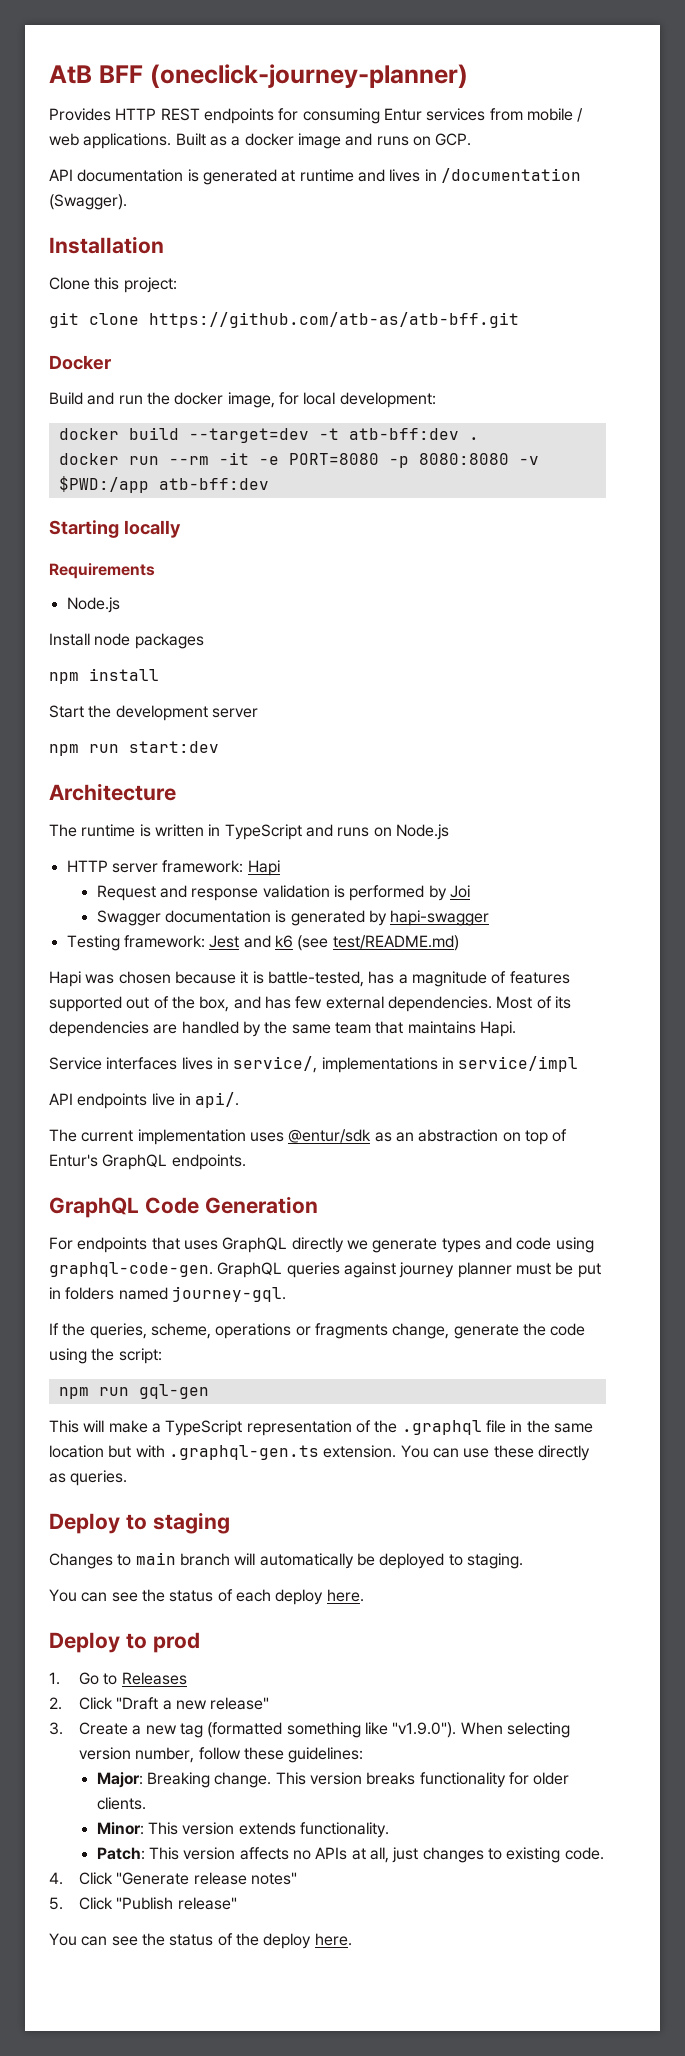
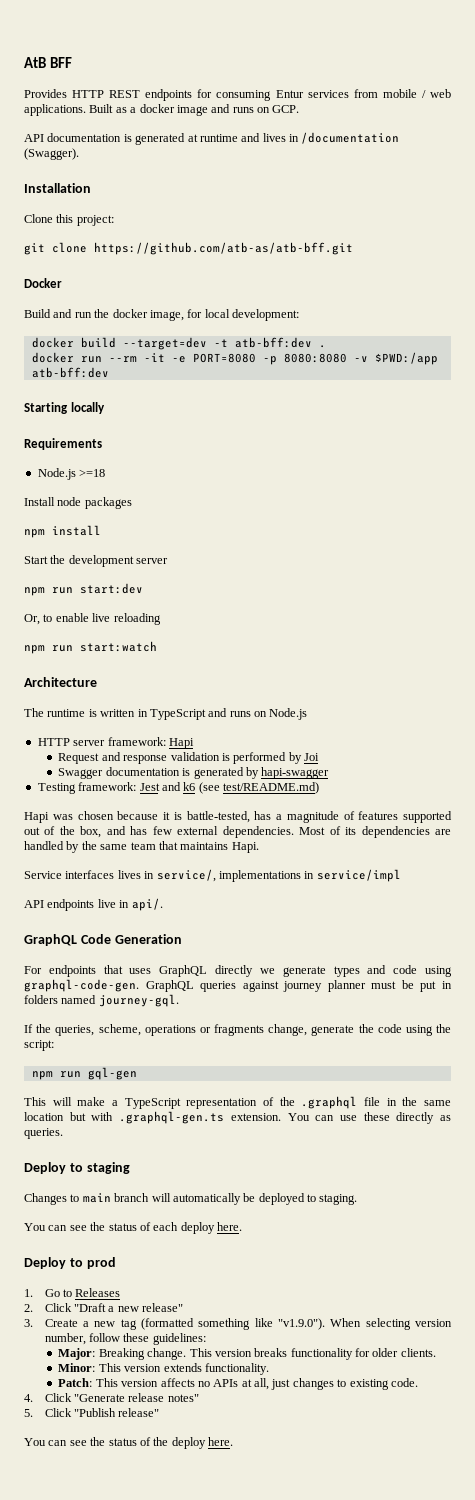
[149,64,468,88] (oneclick-journey-planner) -> (72, 62) none
(120, 605) none -> [79,469,106,477] >=18
(219, 747) none -> [24,613,161,625] [24,641,157,654] // Or, to enable live reloading // npm run start:watch
[49,1129,568,1145] [49,1154,246,1170] // The current implementation uses @entur/sdk as an abstraction on top of Entur's GraphQL endpoints. -> (163, 904) none

